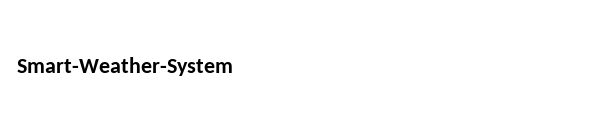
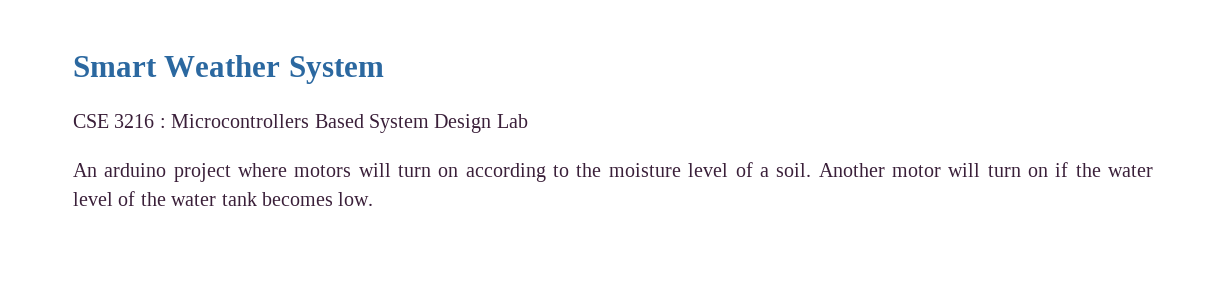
[17,57,233,76] Smart-Weather-System -> [73,55,384,84] [73,114,528,133] [73,162,1153,182] [73,191,374,206] Smart Weather System // CSE 3216 : Microcontrollers Based System Design Lab // An arduino project where motors will turn on according to the moisture level of a soil. Another motor will turn on if the water level of the water tank becomes low.

